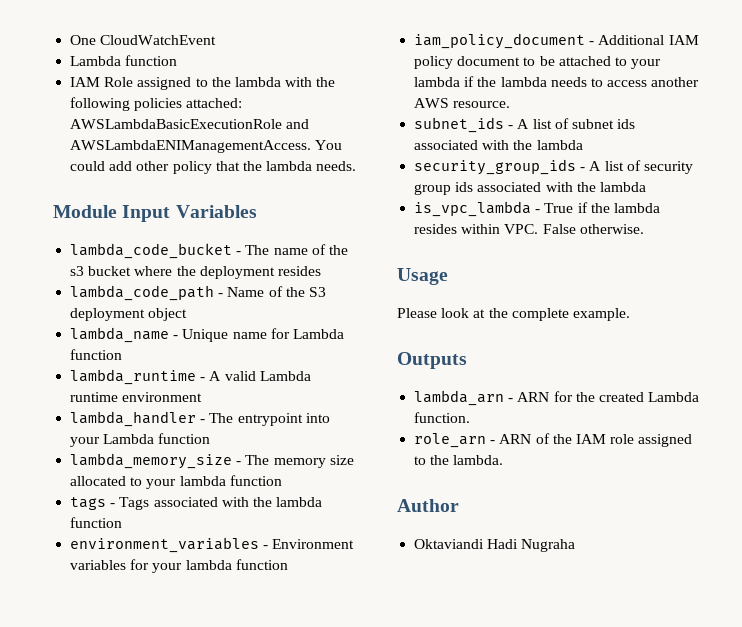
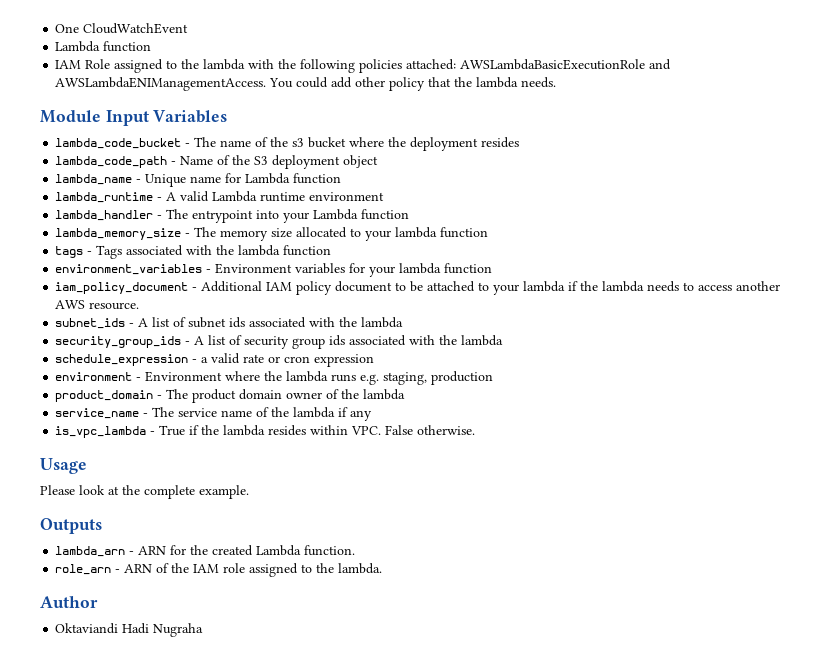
(646, 187) none -> [55,353,375,367] [55,371,494,385] [55,389,406,403] [55,407,373,421] // schedule_expression - a valid rate or cron expression // environment - Environment where the lambda runs e.g. staging, production // product_domain - The product domain owner of the lambda // service_name - The service name of the lambda if any

